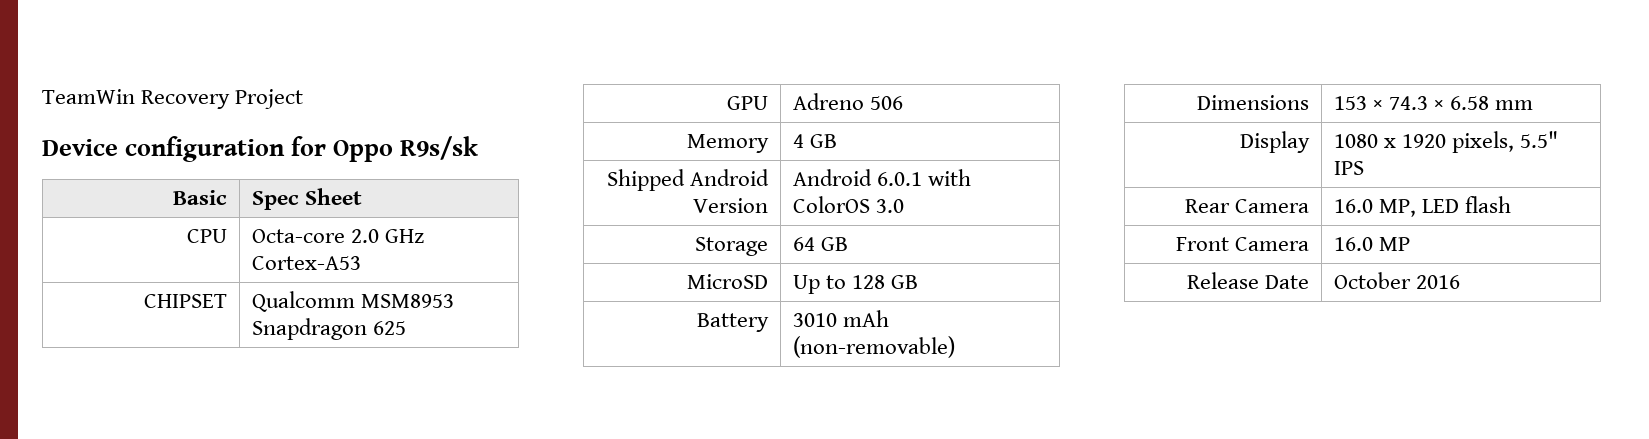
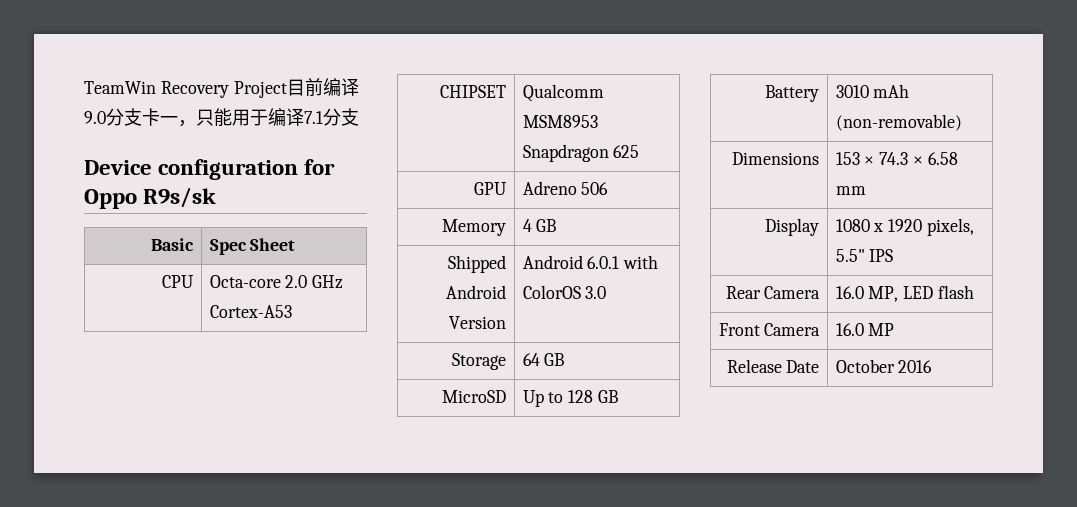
(304, 99) none -> [286,78,359,96] [84,108,359,127] 目前编译9.0分支卡一，只能用于编译7.1分支

